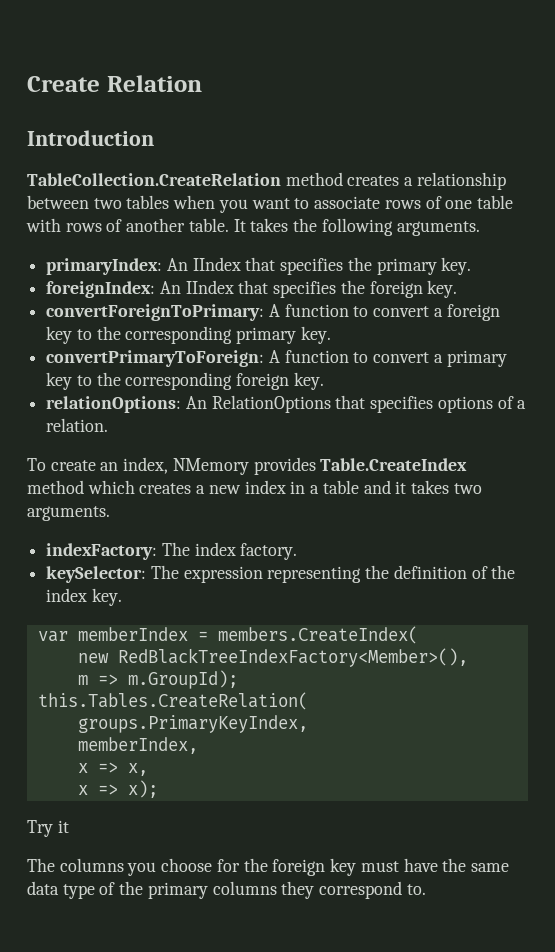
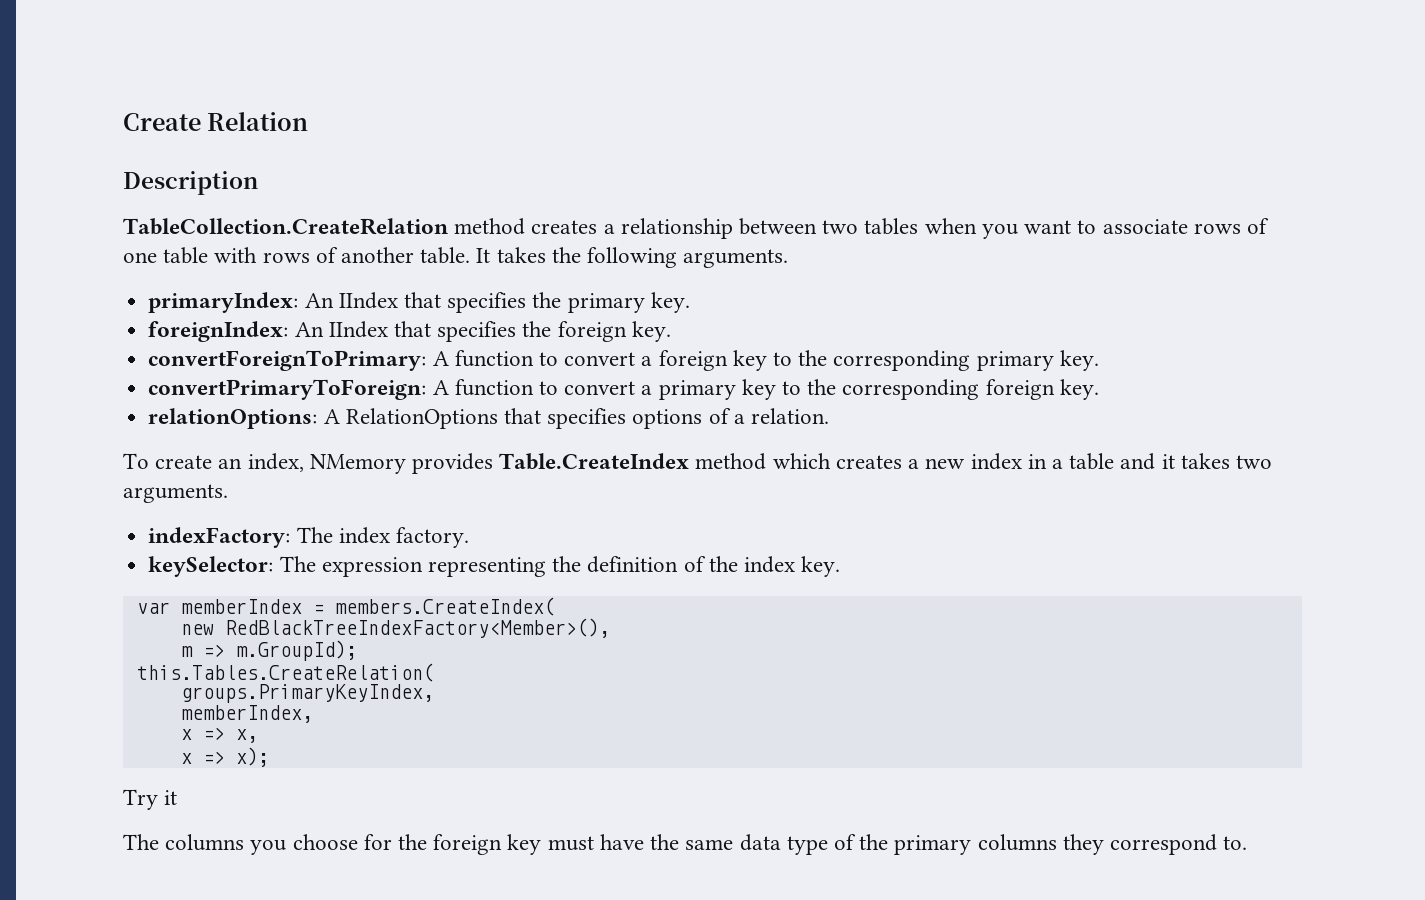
[27,130,154,146] Introduction -> [123,171,258,195] Description
[185,396,207,409] An -> [323,409,340,424] A

